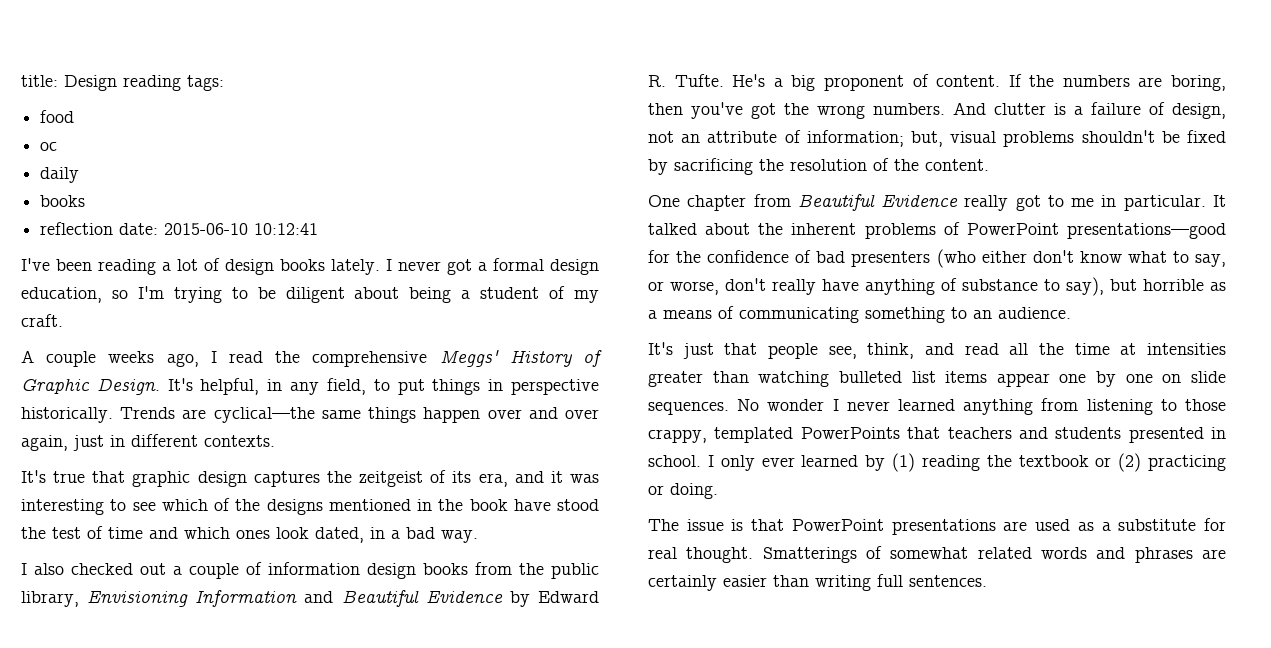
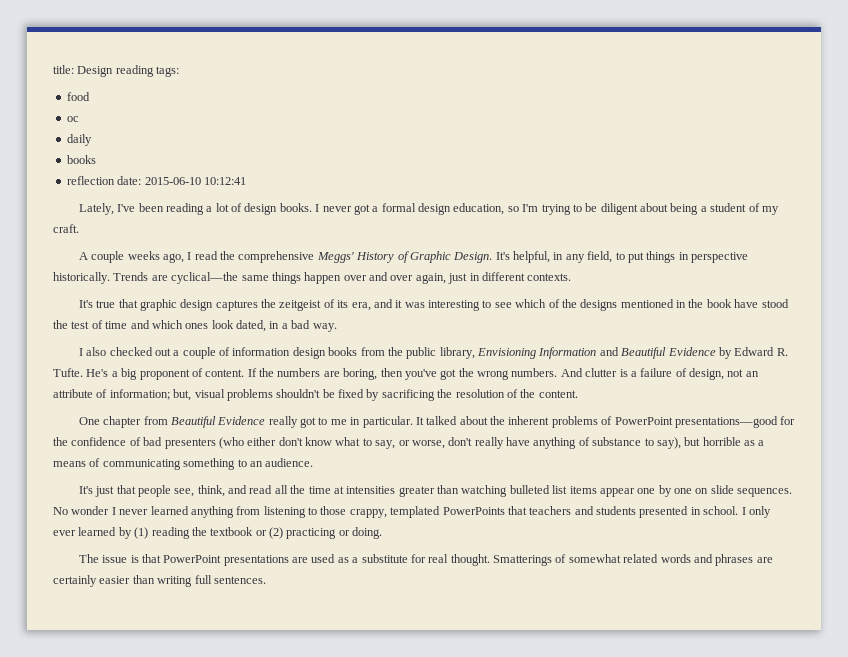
(319, 229) none -> [78,203,114,215] Lately,
[280,259,380,275] books lately. -> [279,203,312,212] books.

